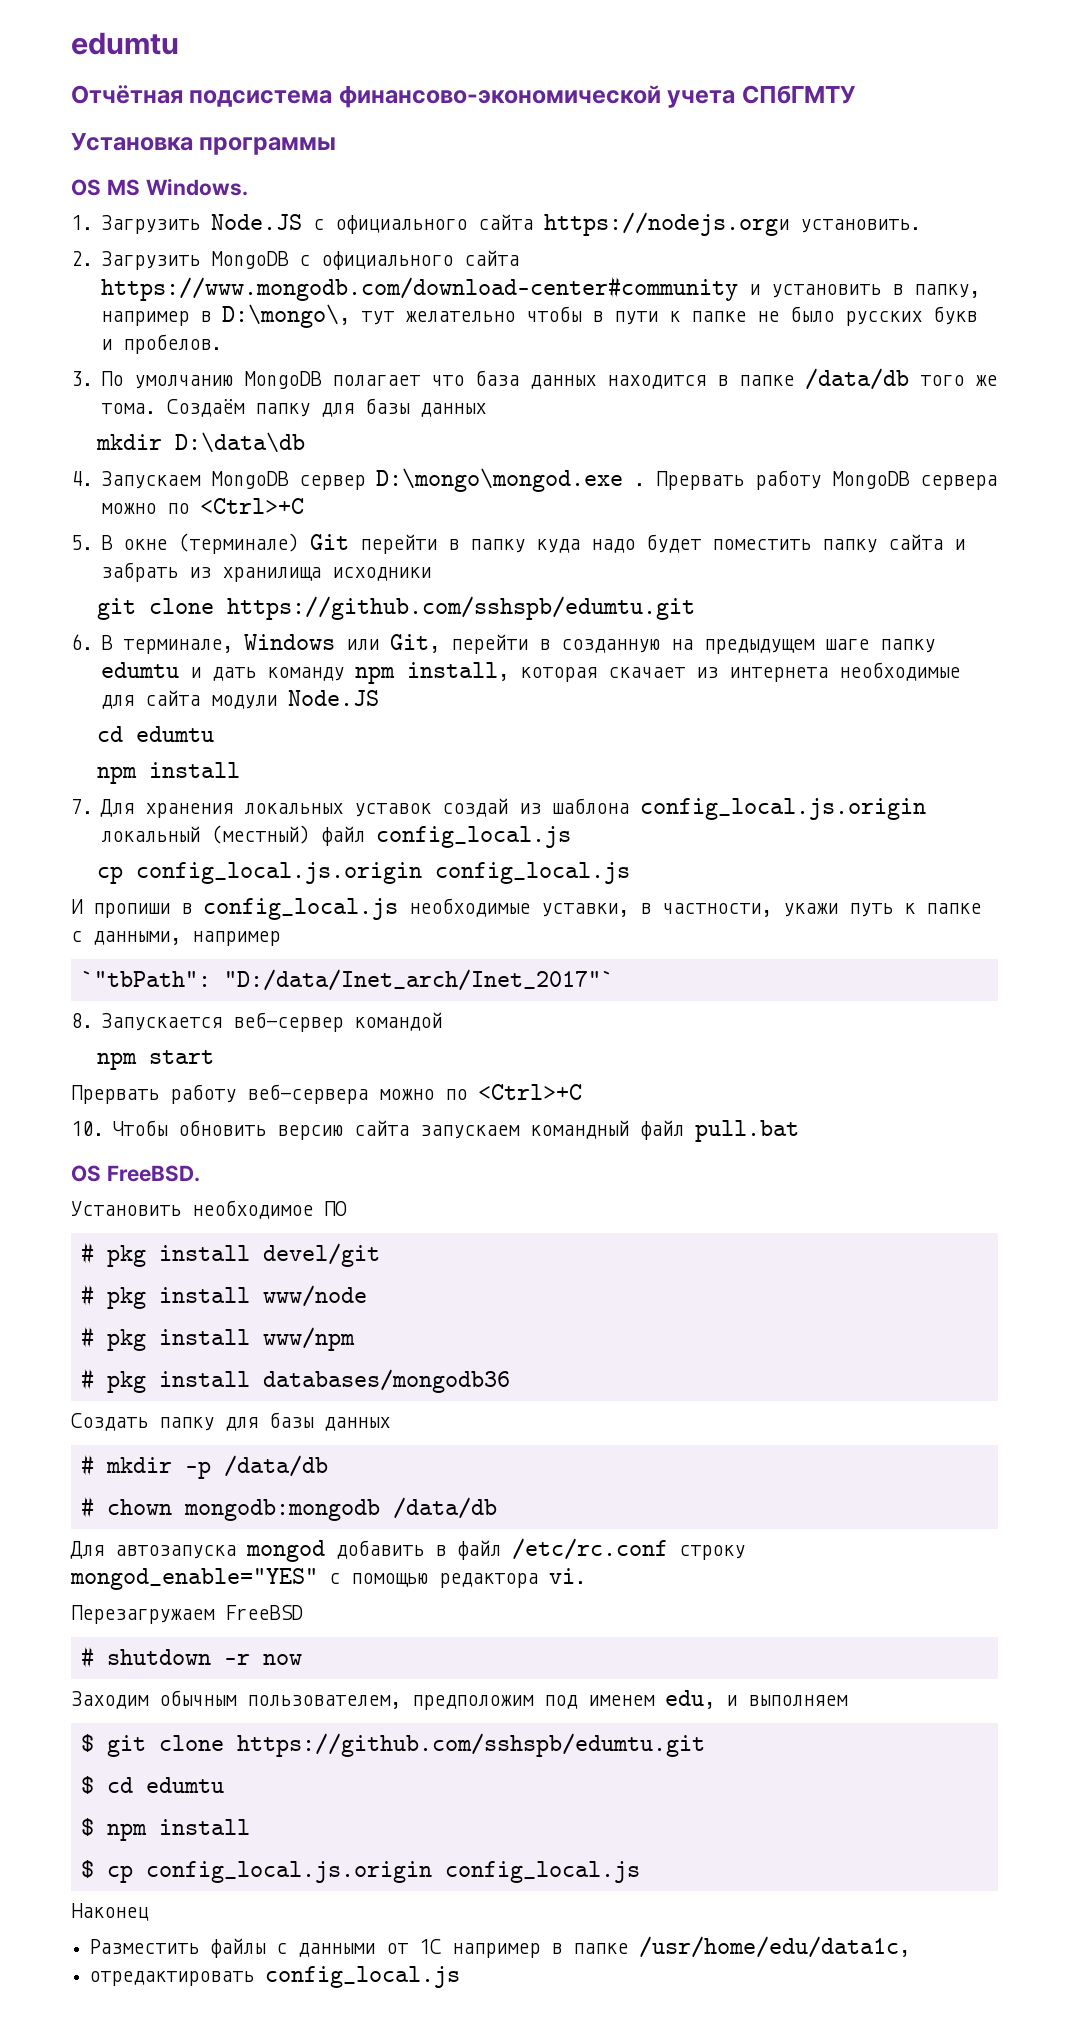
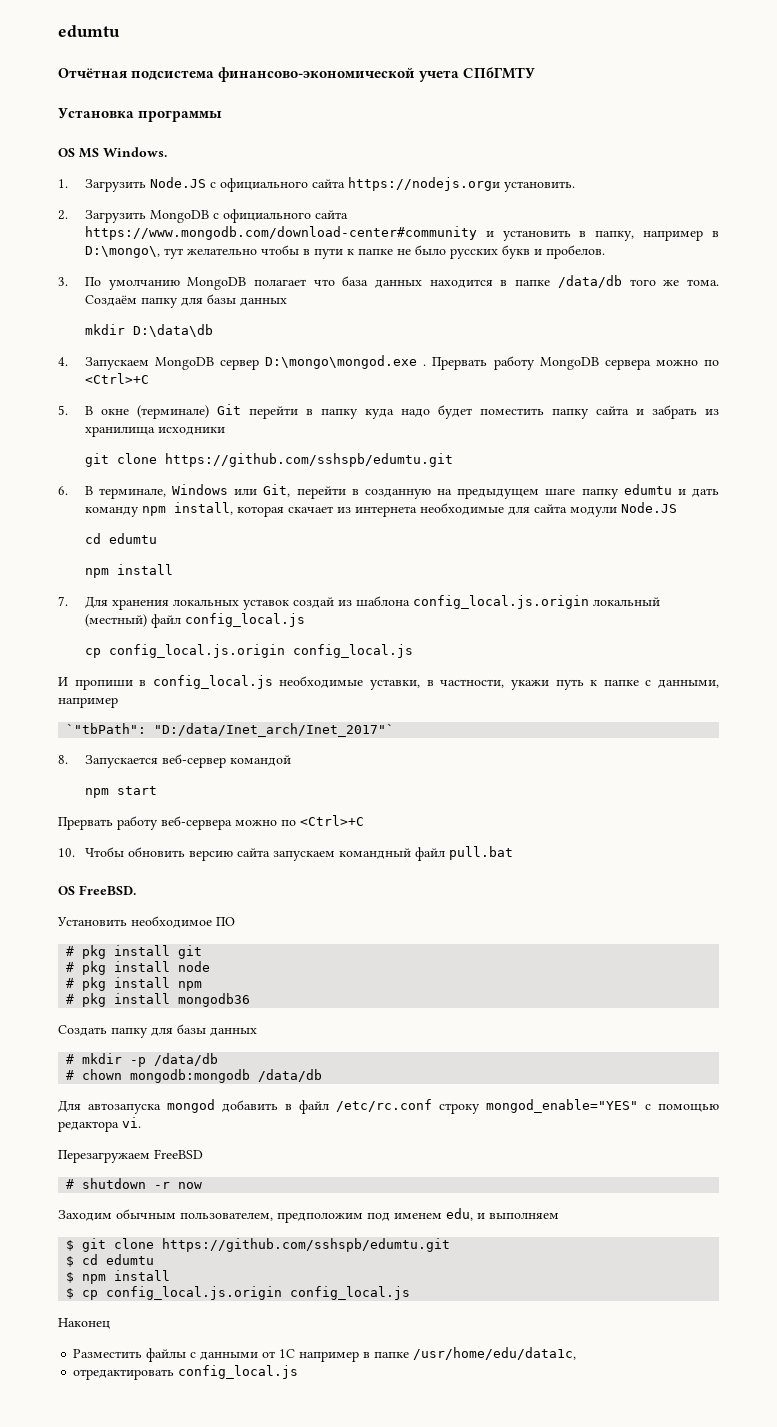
[262,1243,380,1267] [80,1284,367,1309] [80,1326,355,1351] [80,1368,510,1393] devel/git // # pkg install www/node // # pkg install www/npm // # pkg install databases/mongodb36 -> [178,945,203,959] [66,961,211,975] [66,977,203,991] [66,993,251,1007] git // # pkg install node // # pkg install npm // # pkg install mongodb36

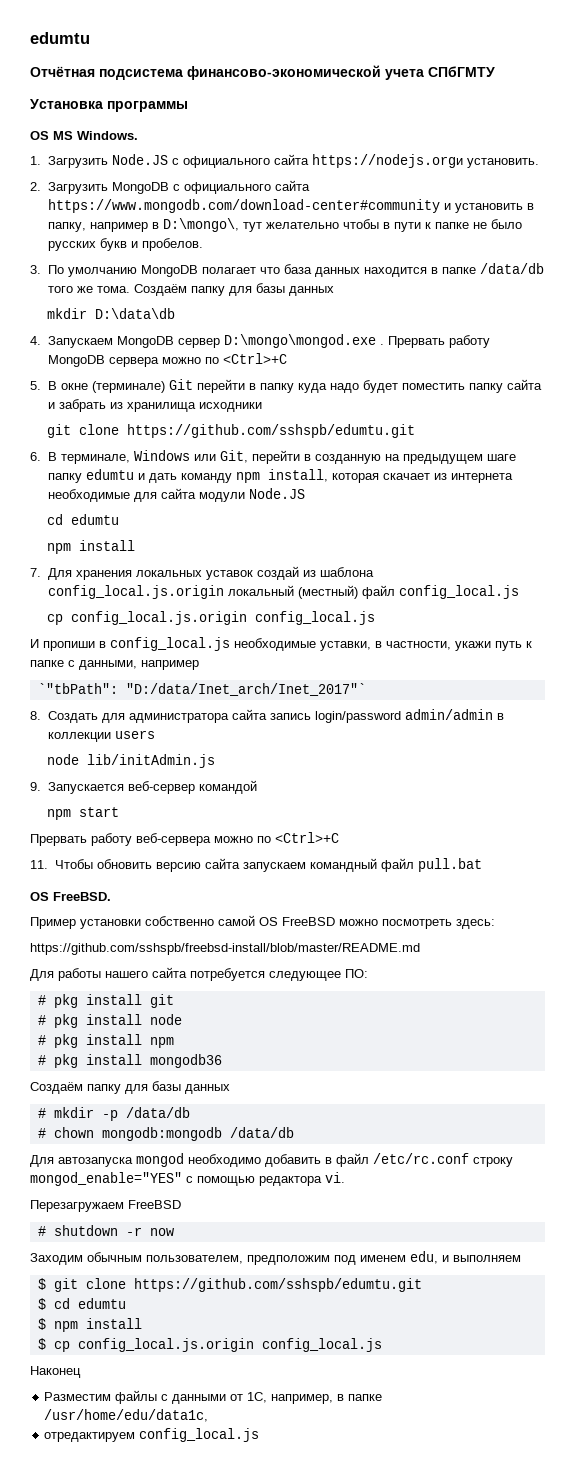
(68, 759) none -> [47,709,504,723] [47,730,155,742] [47,754,216,768] [30,782,41,791] Создать для администратора сайта запись login/password admin/admin в коллекции users // node lib/initAdmin.js // 9.
[58,848,75,857] 10. -> [30,860,48,869] 11.
[57,916,235,928] Установить необходимое ПО -> [30,915,495,929] [30,943,420,955] [30,967,368,981] Пример установки собственно самой OS FreeBSD можно посмотреть здесь: // https://github.com/sshspb/freebsd-install/blob/master/README.md // Для работы нашего сайта потребуется следующее ПО:
[58,1025,107,1036] Создать -> [30,1082,83,1094] Создаём
(215, 1106) none -> [188,1154,261,1167] необходимо
[73,1349,143,1358] Разместить -> [44,1392,112,1401] Разместим
[279,1349,360,1362] 1С например -> [247,1392,334,1404] 1С, например,
[73,1369,175,1380] отредактировать -> [44,1432,136,1442] отредактируем

